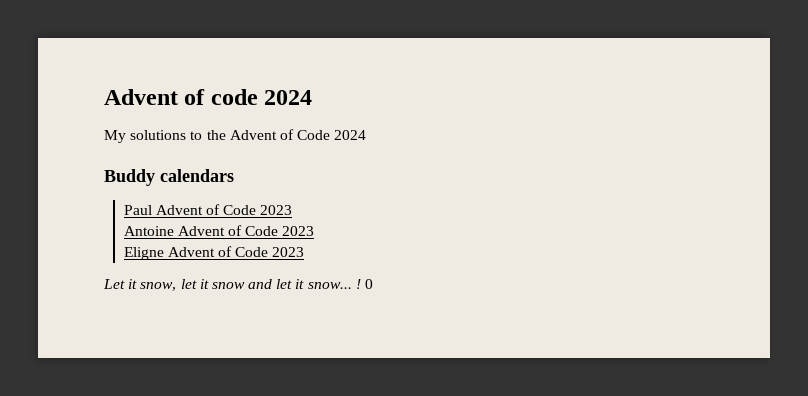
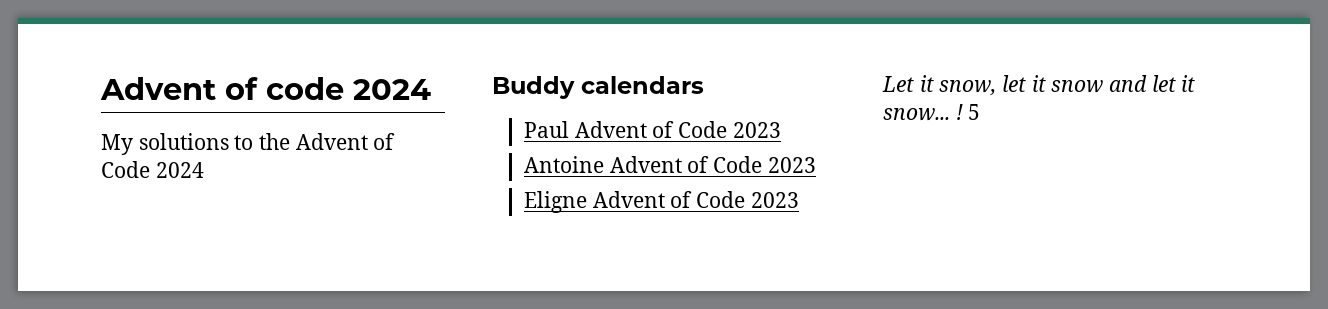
[365,279,374,289] 0 -> [968,104,981,120] 5

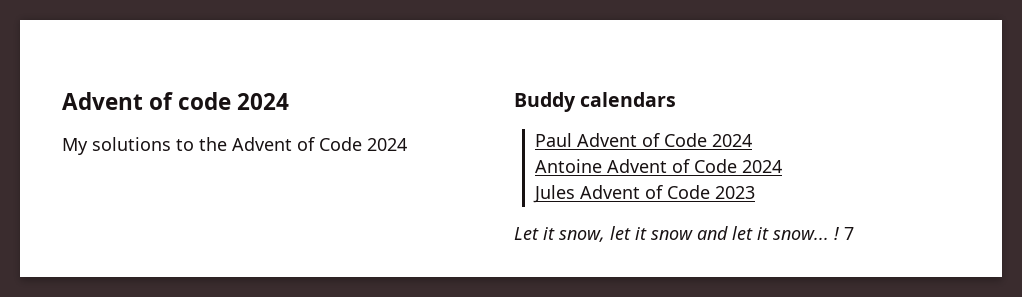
[732,122,781,138] 2023 -> [711,134,752,147] 2024
[767,157,816,173] [523,191,587,213] 2023 // Eligne -> [741,160,782,173] [532,185,575,203] 2024 // Jules
[968,104,981,120] 5 -> [844,227,854,240] 7

